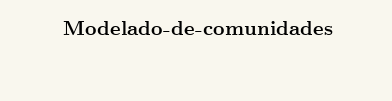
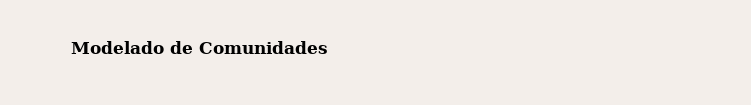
[63,20,333,35] Modelado-de-comunidades -> [71,41,328,54] Modelado de Comunidades

